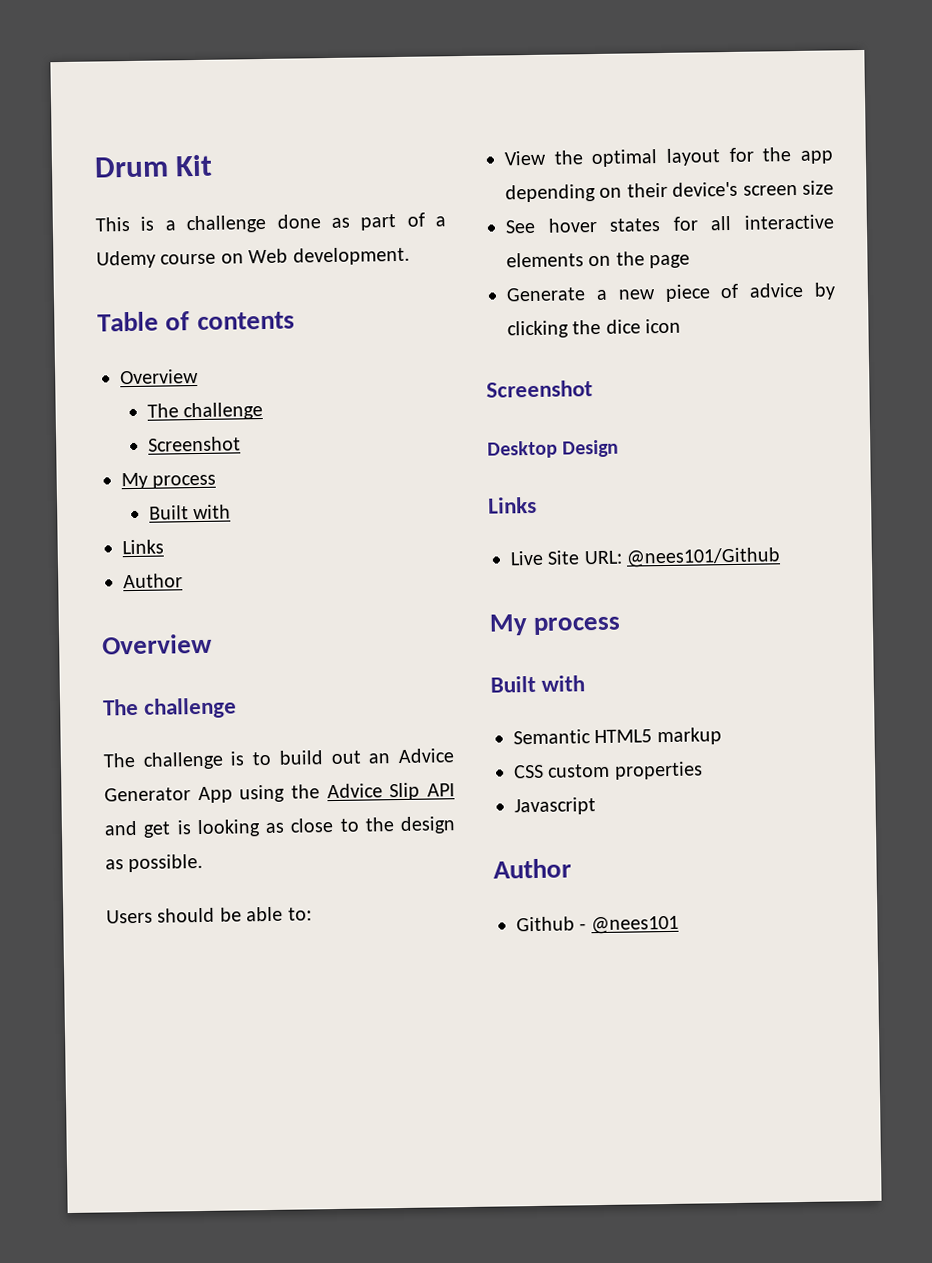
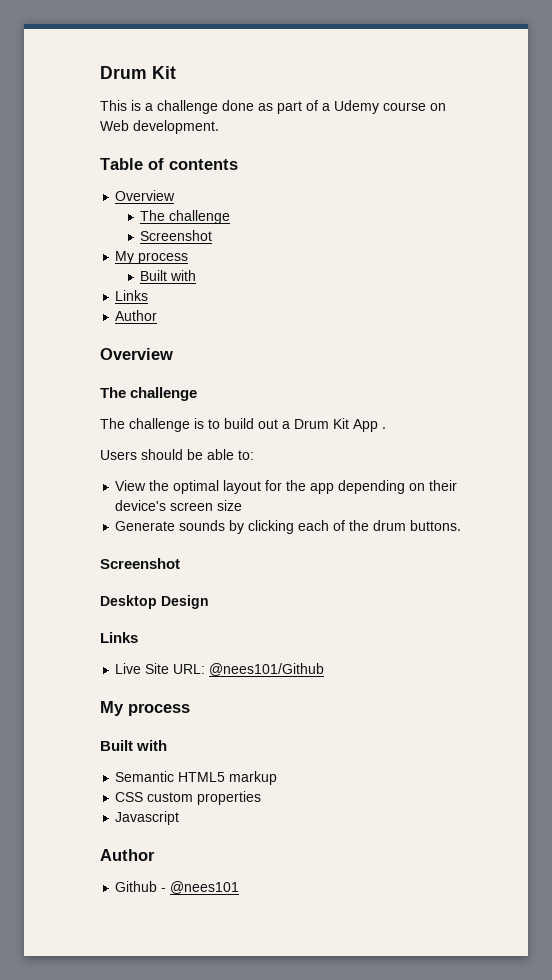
[368,748,455,764] [104,782,456,804] [104,816,456,838] [105,853,204,873] an Advice Generator App using the Advice Slip API and get is looking as close to the design as possible. -> [282,418,386,432] a Drum Kit App .
[505,214,834,234] [506,251,691,269] [506,282,836,302] [507,318,682,339] See hover states for all interactive elements on the page // Generate a new piece of advice by clicking the dice icon -> [115,520,462,534] Generate sounds by clicking each of the drum buttons.

